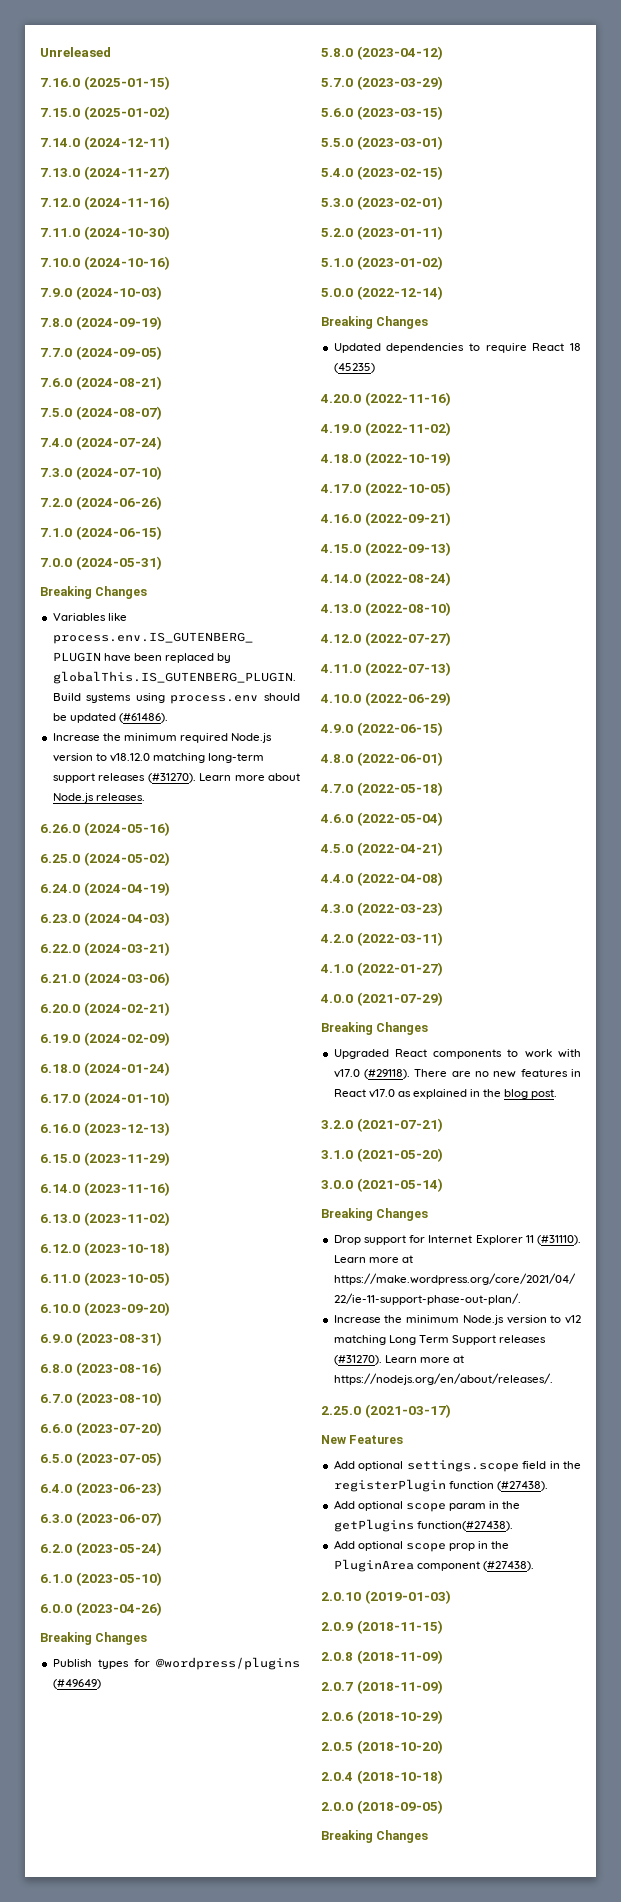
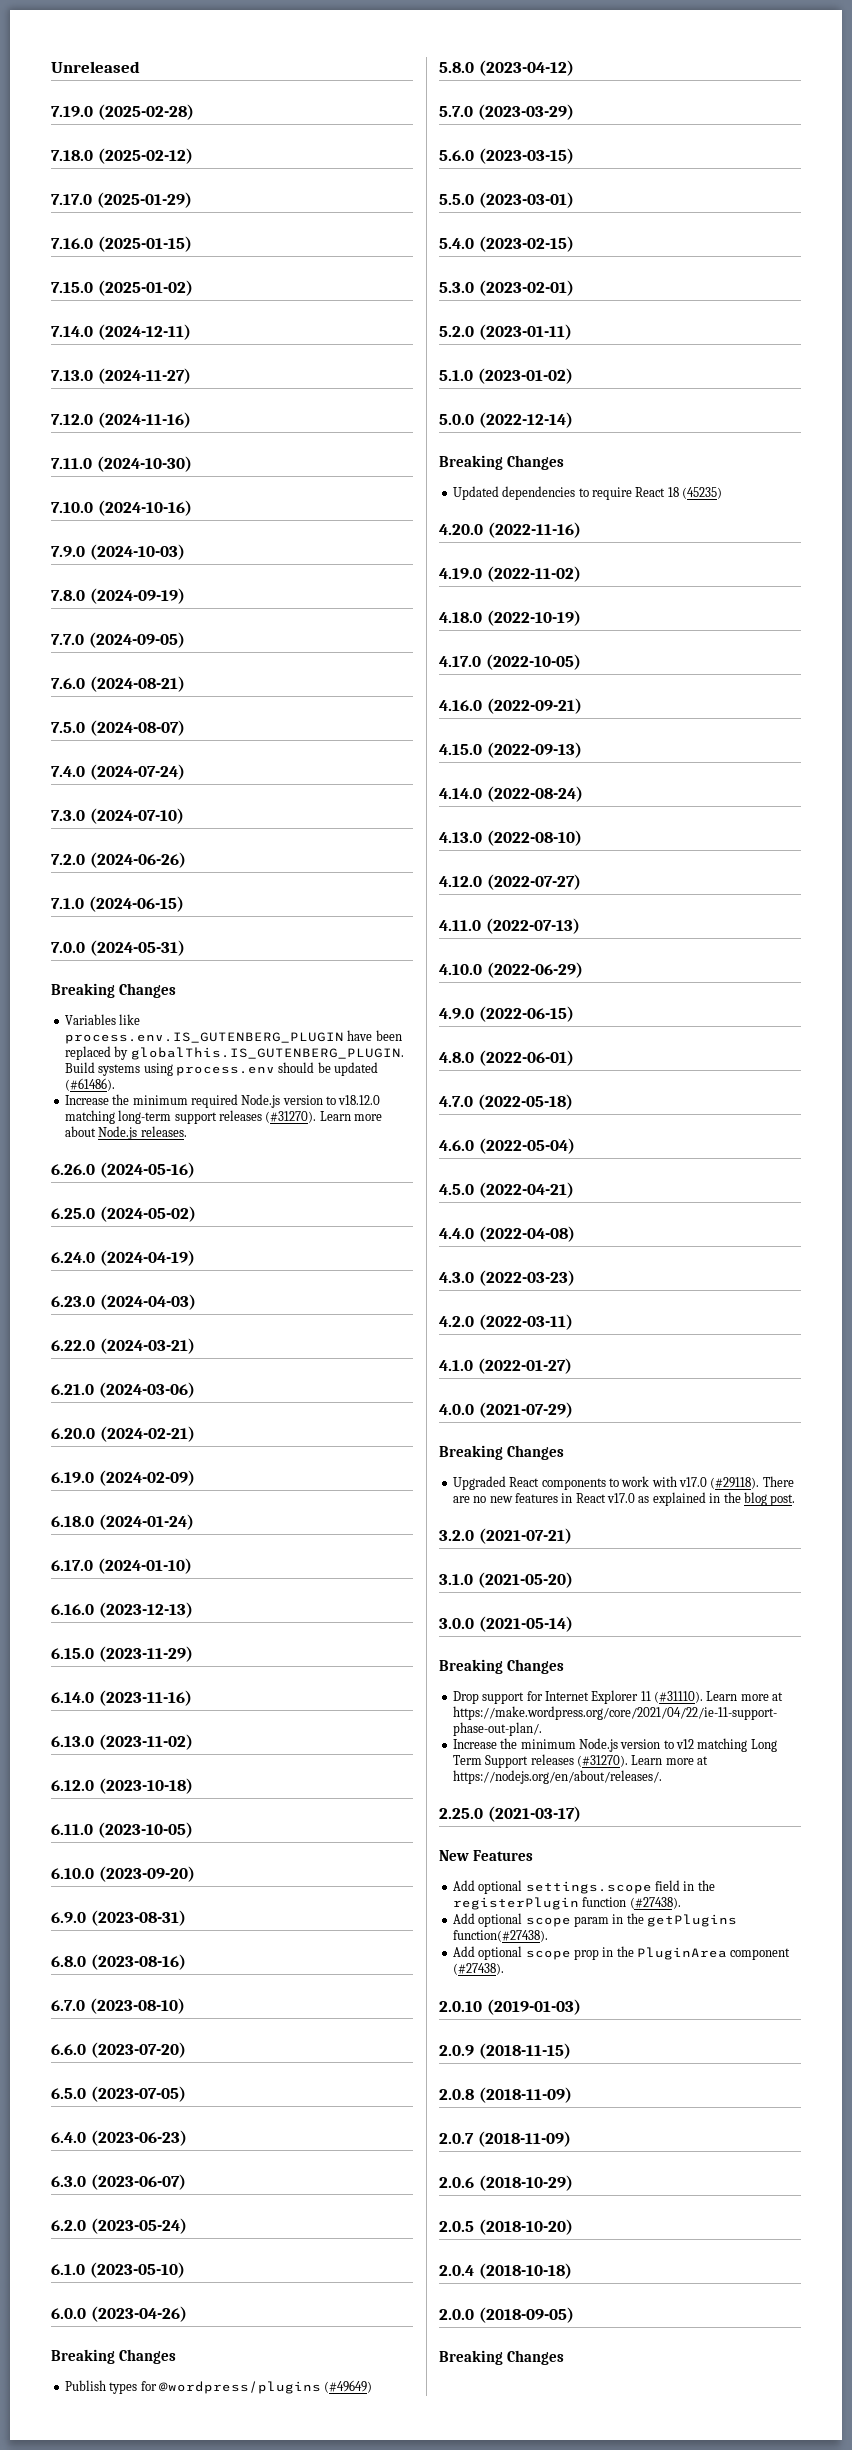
(111, 52) none -> [51,104,194,120] [51,148,193,164] [51,192,192,208] // 7.19.0 (2025-02-28) // 7.18.0 (2025-02-12) // 7.17.0 (2025-01-29)

